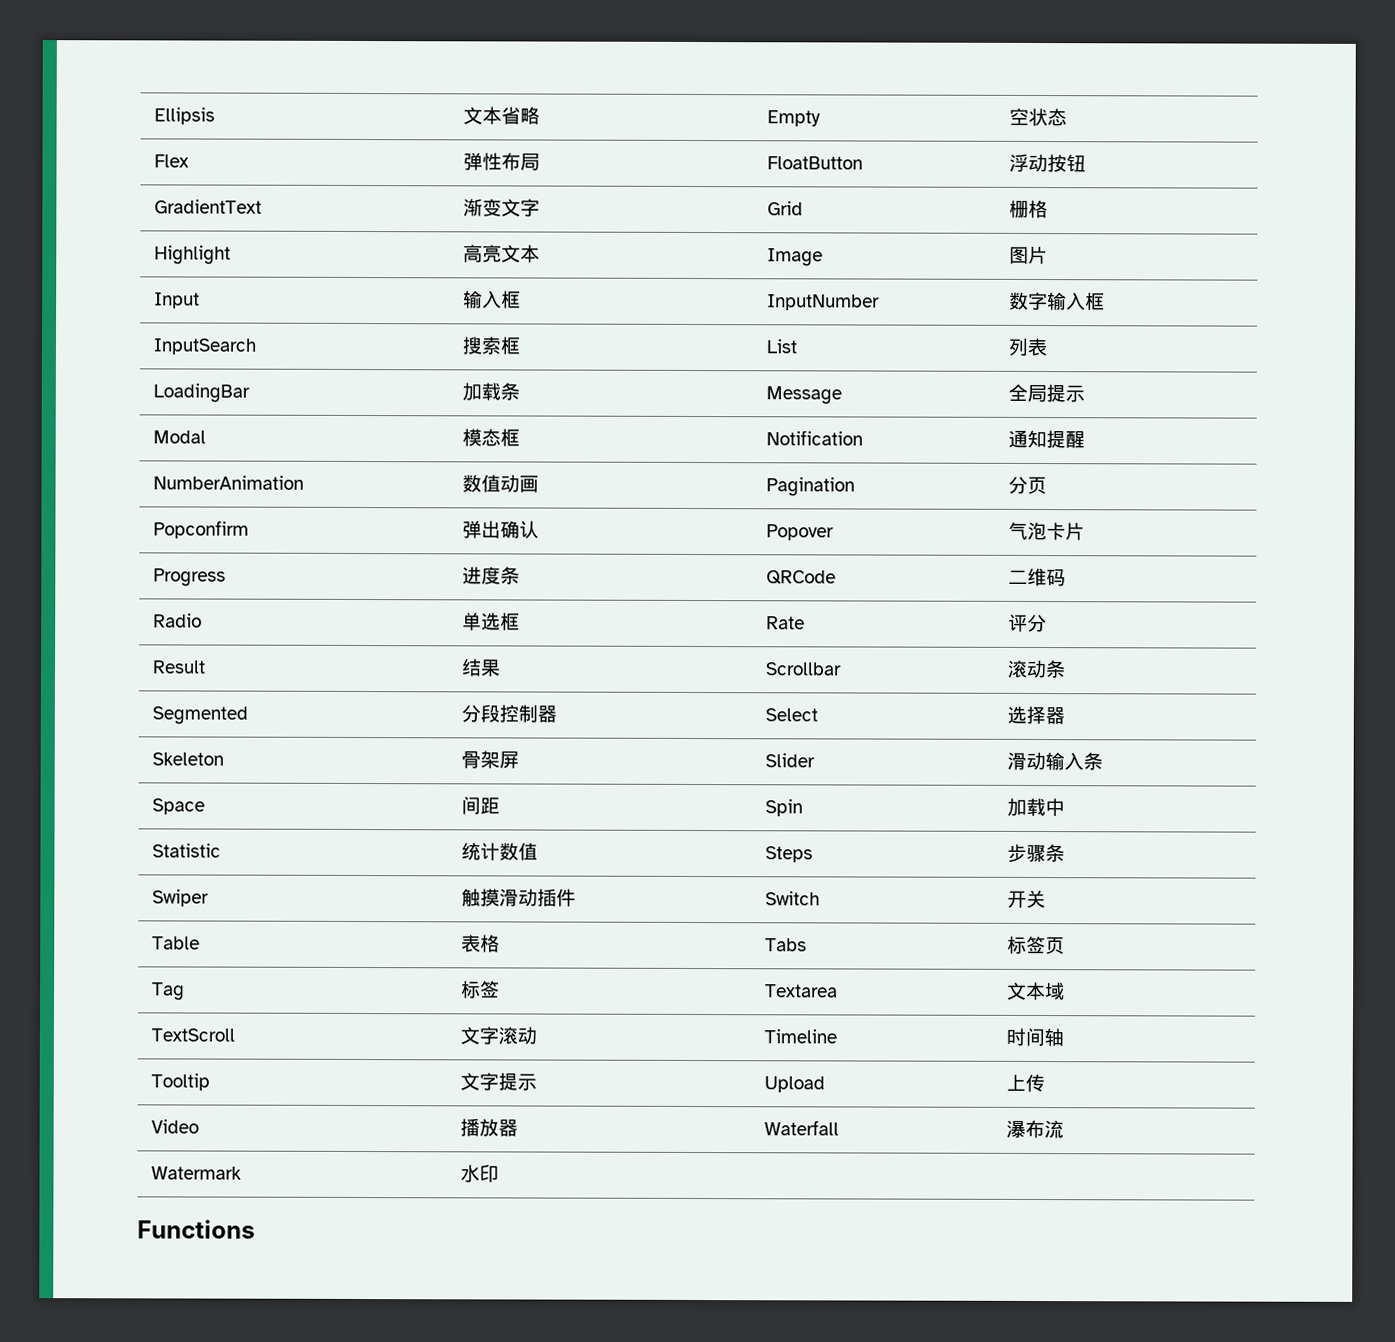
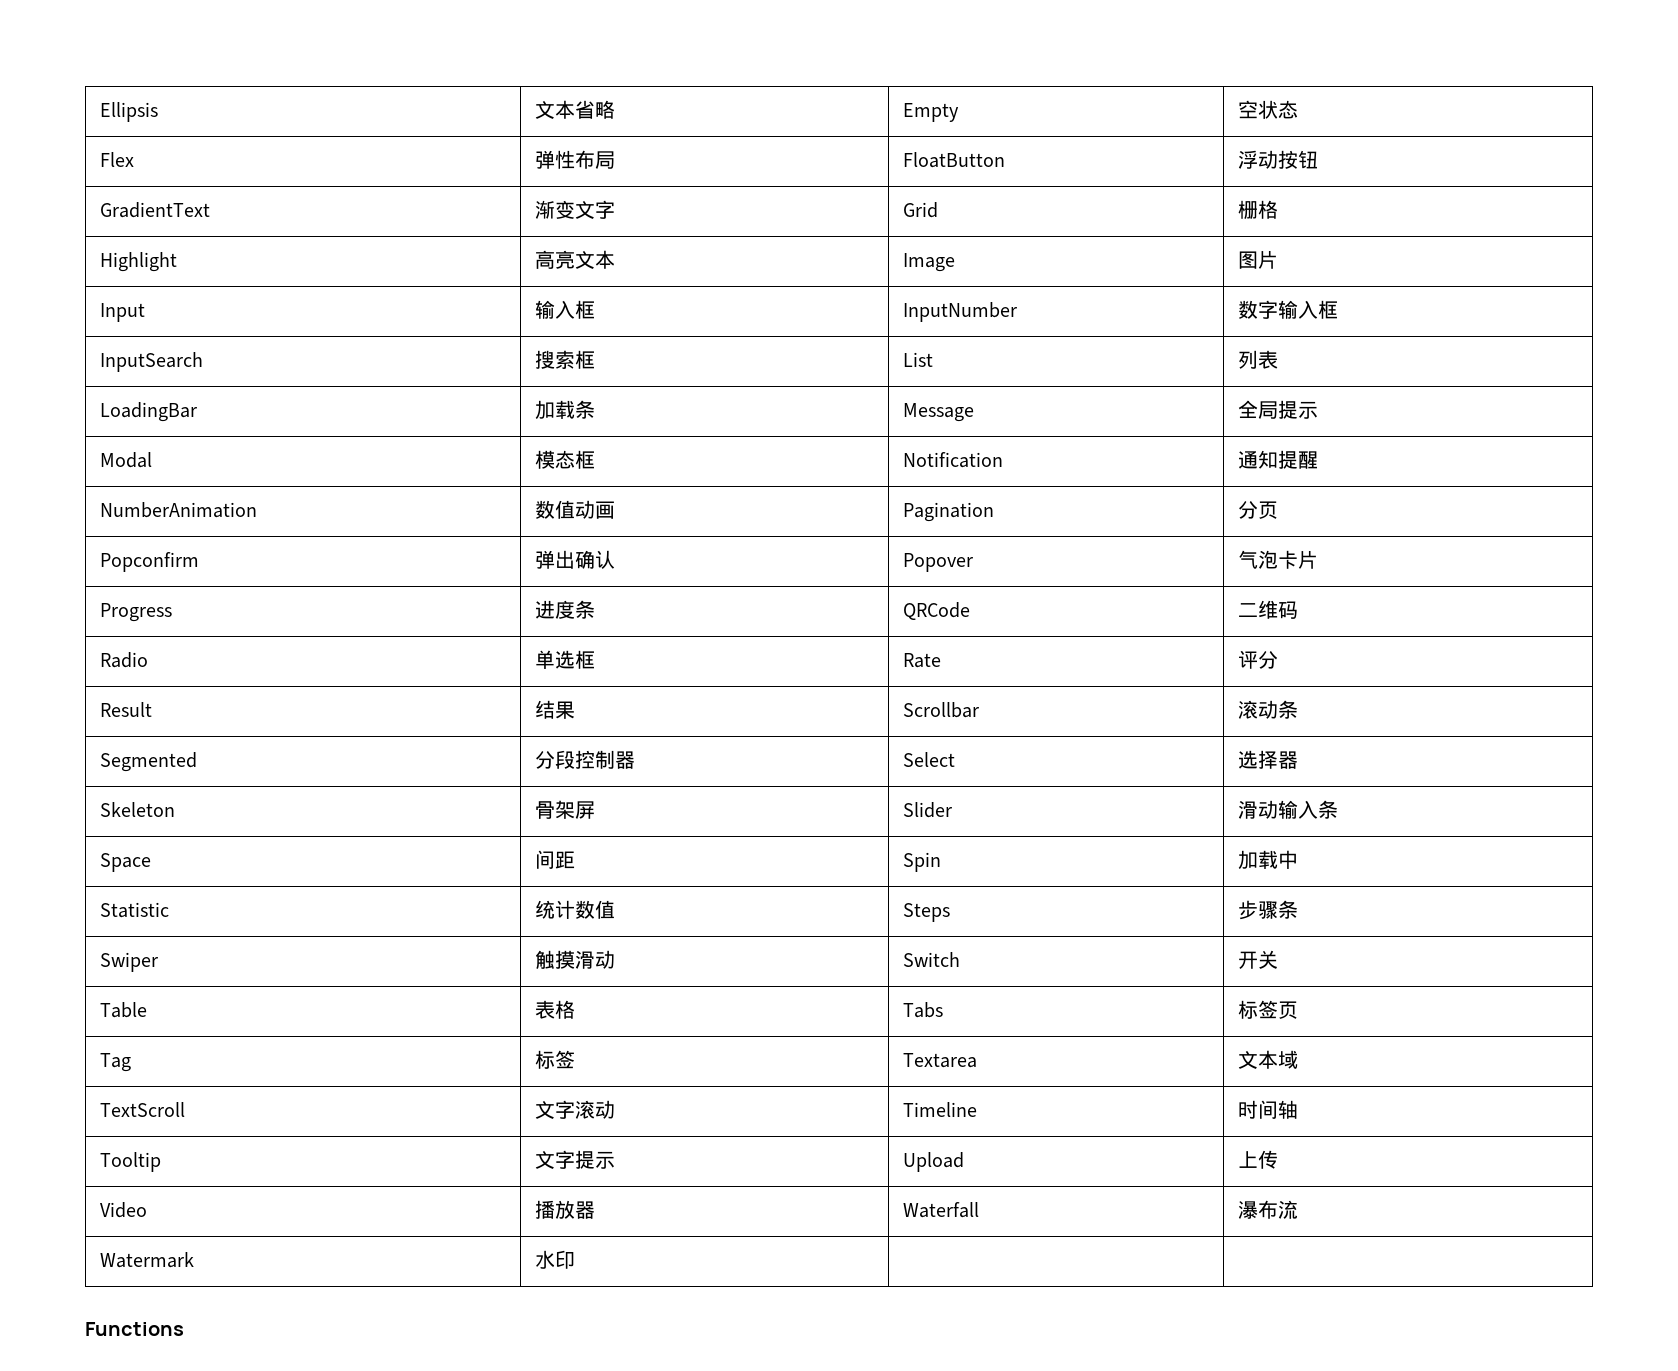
[537,888,577,907] 插件 -> (616, 959) none

